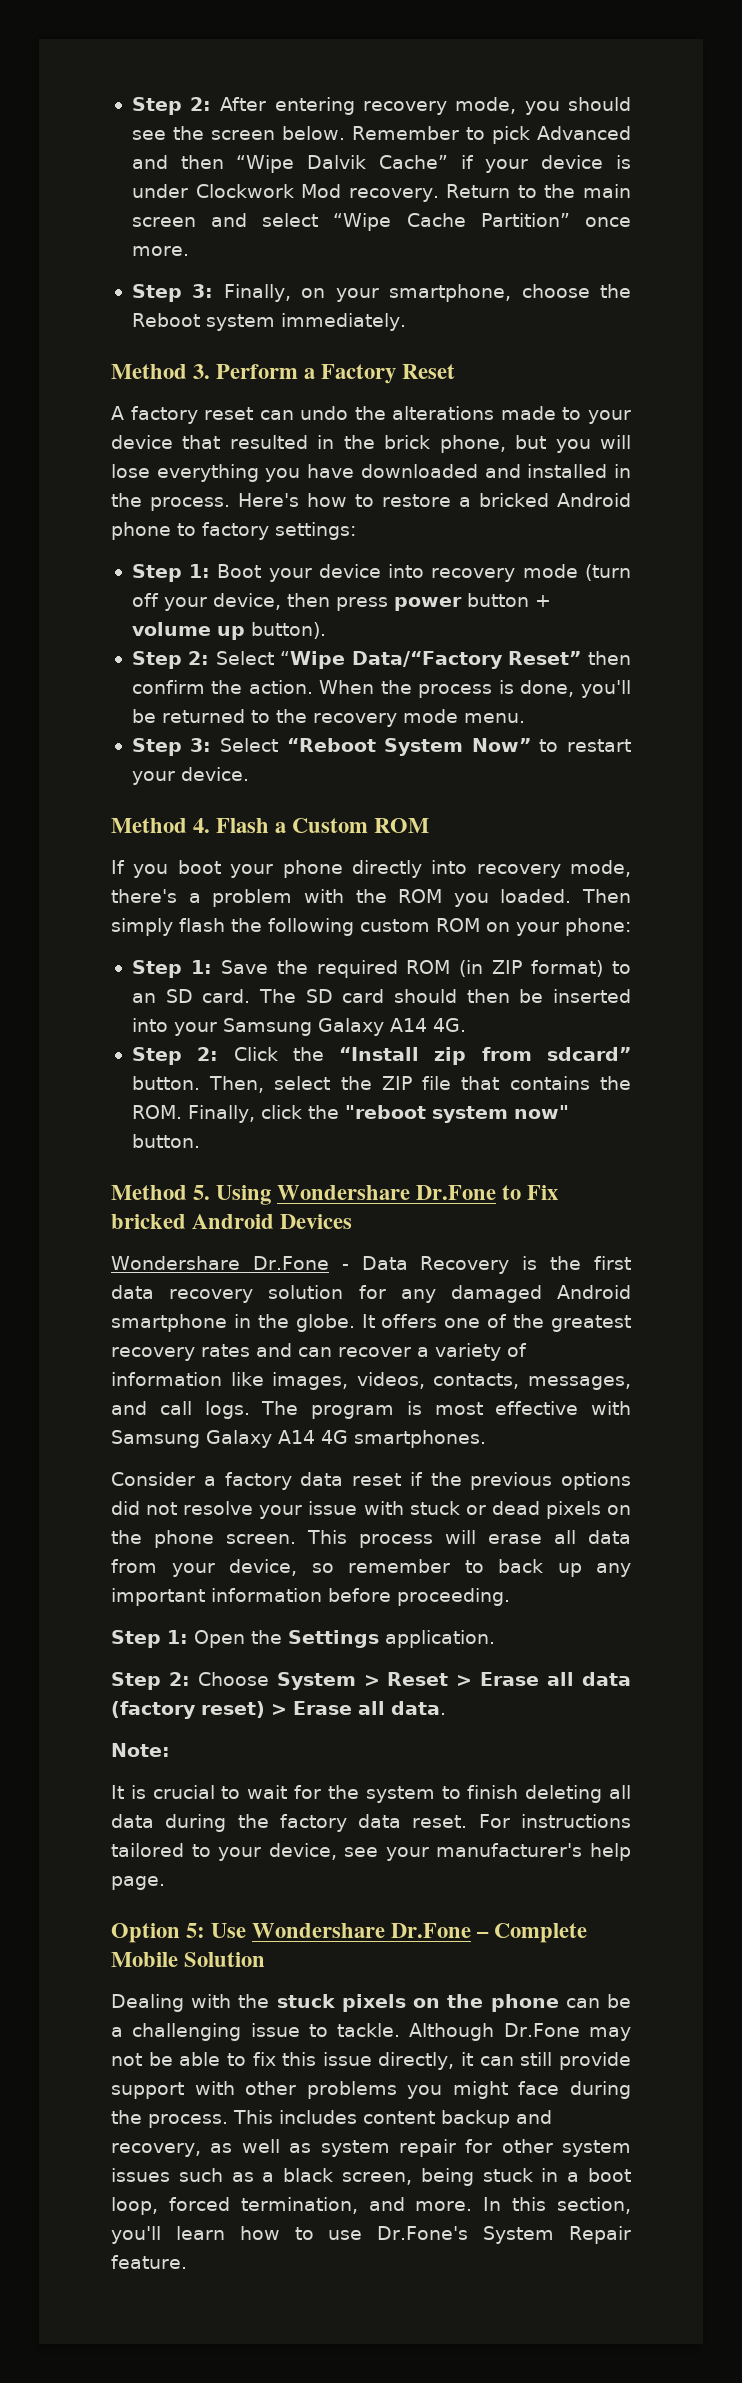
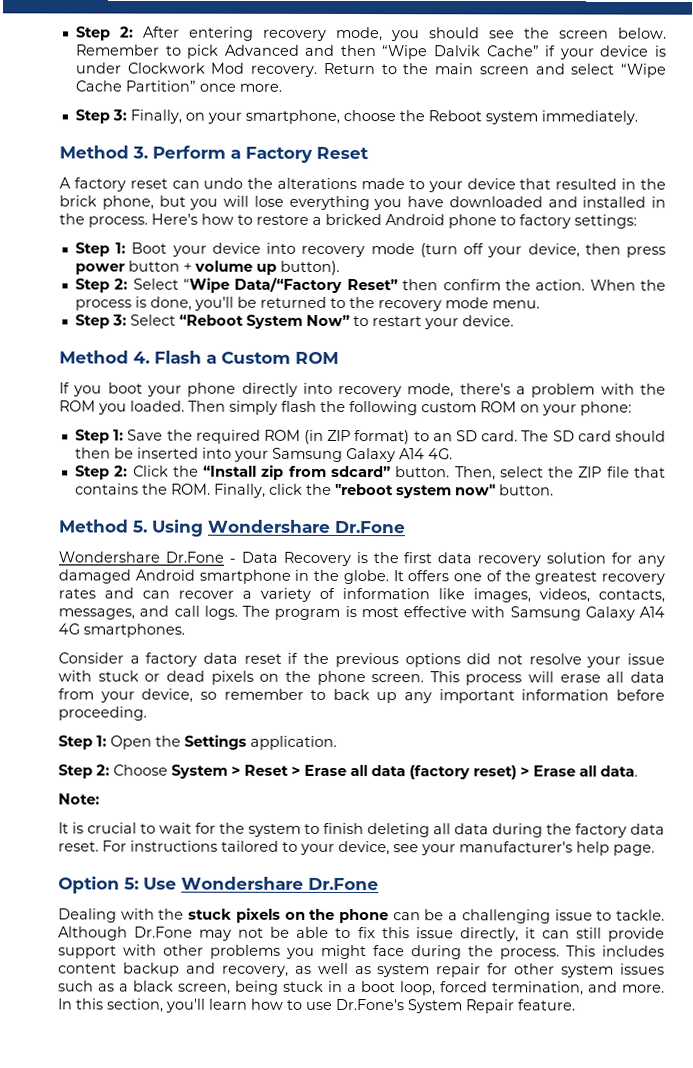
[502,1185,559,1200] [111,1214,353,1229] to Fix bricked Android Devices -> (406, 527) none
[477,1923,588,1943] [111,1952,266,1967] – Complete Mobile Solution -> (379, 884) none

